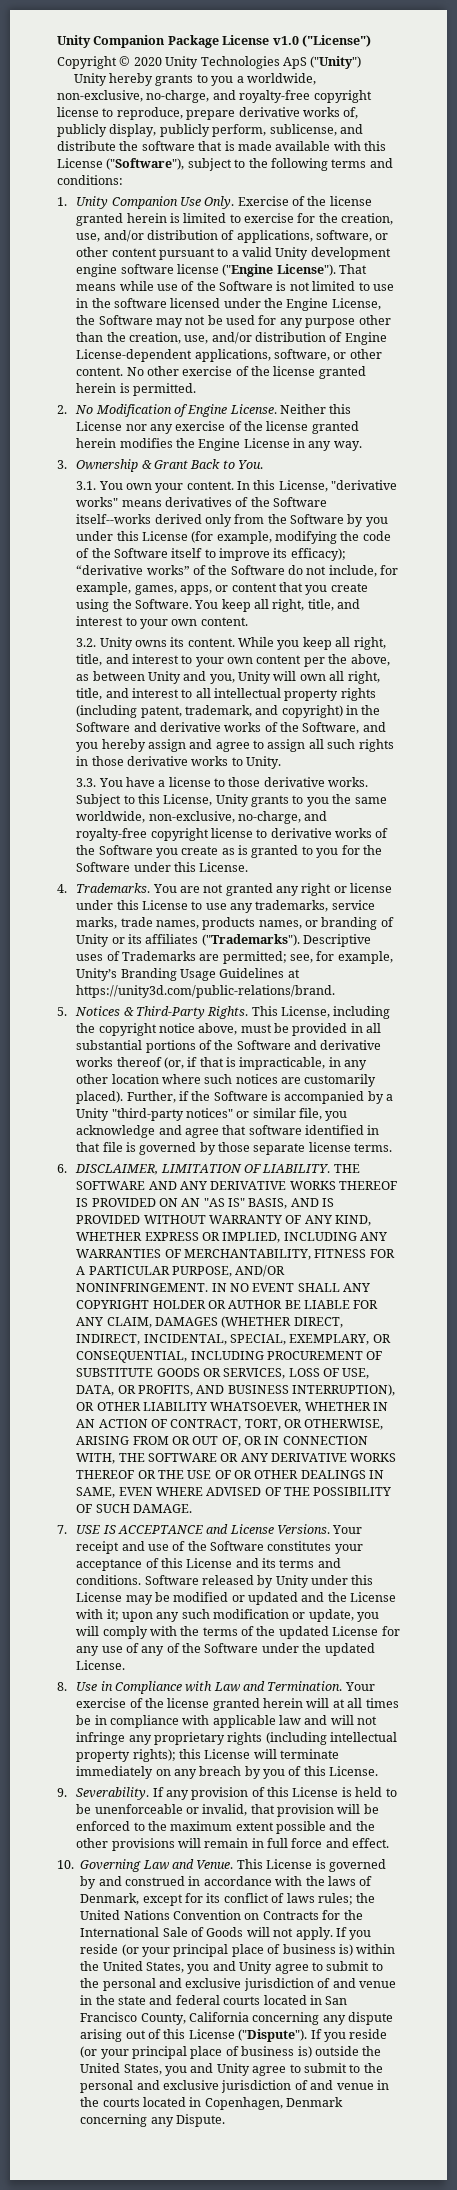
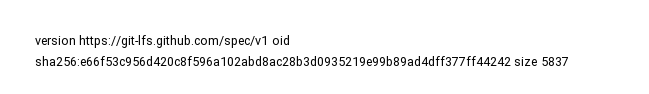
[57,35,371,48] [57,56,362,69] [73,73,316,86] [57,90,372,103] [57,107,359,120] [57,124,363,137] [57,141,386,151] [57,158,393,171] [57,175,123,185] [57,196,372,209] [76,213,394,226] [76,230,389,243] [76,247,391,260] [76,264,368,277] [76,281,394,291] [76,298,381,311] [76,315,391,328] [76,332,387,345] [76,349,382,362] [76,366,366,379] [76,383,196,396] [57,404,352,417] [76,421,359,434] [76,438,362,451] [57,459,264,472] [76,480,398,493] [76,497,328,507] [76,514,388,527] [76,531,391,544] [76,548,346,561] [76,565,399,577] [76,582,368,595] [76,599,361,612] [76,616,248,629] [76,637,386,650] [76,654,390,667] [76,671,380,684] [76,688,376,701] [76,705,381,718] [76,722,386,734] [76,739,394,752] [76,756,282,769] [76,777,369,787] [76,794,387,807] [76,811,328,824] [76,828,389,841] [76,845,382,858] [76,862,249,872] [57,883,393,896] [76,900,375,913] [76,917,394,930] [76,934,372,947] [76,951,393,964] [76,968,300,981] [76,985,336,998] [57,1006,391,1019] [76,1023,382,1036] [76,1040,382,1053] [76,1057,368,1070] [76,1074,377,1087] [76,1091,394,1104] [76,1108,348,1121] [76,1125,380,1138] [76,1142,393,1155] [57,1164,360,1175] [76,1181,398,1190] [76,1198,335,1209] [76,1215,372,1226] [76,1232,388,1243] [76,1249,395,1260] [76,1265,286,1277] [76,1283,371,1292] [76,1300,379,1309] [76,1316,343,1328] [76,1334,391,1345] [76,1351,383,1363] [76,1368,370,1379] [76,1384,396,1396] [76,1402,389,1413] [76,1419,384,1430] [76,1436,368,1447] [76,1453,397,1464] [76,1470,385,1479] [76,1487,392,1498] [76,1504,192,1513] [57,1524,363,1534] [76,1541,363,1554] [76,1558,341,1571] [76,1575,374,1588] [76,1592,397,1605] [76,1609,380,1622] [76,1626,400,1639] [76,1643,375,1656] [76,1660,126,1670] [57,1681,375,1694] [76,1698,399,1711] [76,1715,378,1728] [76,1732,398,1745] [76,1749,340,1762] [76,1766,379,1779] [57,1787,397,1800] [76,1804,379,1817] [76,1821,375,1834] [76,1838,390,1851] [57,1859,386,1872] [80,1876,373,1889] [80,1893,376,1906] [80,1910,363,1920] [80,1927,372,1940] [80,1944,396,1957] [80,1961,383,1974] [80,1978,396,1991] [80,1995,348,2005] [80,2012,394,2025] [80,2029,388,2042] [80,2046,382,2059] [80,2063,383,2076] [80,2080,389,2093] [80,2097,344,2110] [80,2114,225,2127] Unity Companion Package License v1.0 ("License") // Copyright © 2020 Unity Technologies ApS ("Unity") // Unity hereby grants to you a worldwide, non-exclusive, no-charge, and royalty-free copyright license to reproduce, prepare derivative works of, publicly display, publicly perform, sublicense, and distribute the software that is made available with this License ("Software"), subject to the following terms and conditions: // 1. Unity Companion Use Only. Exercise of the license granted herein is limited to exercise for the creation, use, and/or distribution of applications, software, or other content pursuant to a valid Unity development engine software license ("Engine License"). That means while use of the Software is not limited to use in the software licensed under the Engine License, the Software may not be used for any purpose other than the creation, use, and/or distribution of Engine License-dependent applications, software, or other content. No other exercise of the license granted herein is permitted. // 2. No Modification of Engine License. Neither this License nor any exercise of the license granted herein modifies the Engine License in any way. // 3. Ownership & Grant Back to You. // 3.1. You own your content. In this License, "derivative works" means derivatives of the Software itself--works derived only from the Software by you under this License (for example, modifying the code of the Software itself to improve its efficacy); “derivative works” of the Software do not include, for example, games, apps, or content that you create using the Software. You keep all right, title, and interest to your own content. // 3.2. Unity owns its content. While you keep all right, title, and interest to your own content per the above, as between Unity and you, Unity will own all right, title, and interest to all intellectual property rights (including patent, trademark, and copyright) in the Software and derivative works of the Software, and you hereby assign and agree to assign all such rights in those derivative works to Unity. // 3.3. You have a license to those derivative works. Subject to this License, Unity grants to you the same worldwide, non-exclusive, no-charge, and royalty-free copyright license to derivative works of the Software you create as is granted to you for the Software under this License. // 4. Trademarks. You are not granted any right or license under this License to use any trademarks, service marks, trade names, products names, or branding of Unity or its affiliates ("Trademarks"). Descriptive uses of Trademarks are permitted; see, for example, Unity’s Branding Usage Guidelines at https://unity3d.com/public-relations/brand. // 5. Notices & Third-Party Rights. This License, including the copyright notice above, must be provided in all substantial portions of the Software and derivative works thereof (or, if that is impracticable, in any other location where such notices are customarily placed). Further, if the Software is accompanied by a Unity "third-party notices" or similar file, you acknowledge and agree that software identified in that file is governed by those separate license terms. // 6. DISCLAIMER, LIMITATION OF LIABILITY. THE SOFTWARE AND ANY DERIVATIVE WORKS THEREOF IS PROVIDED ON AN "AS IS" BASIS, AND IS PROVIDED WITHOUT WARRANTY OF ANY KIND, WHETHER EXPRESS OR IMPLIED, INCLUDING ANY WARRANTIES OF MERCHANTABILITY, FITNESS FOR A PARTICULAR PURPOSE, AND/OR NONINFRINGEMENT. IN NO EVENT SHALL ANY COPYRIGHT HOLDER OR AUTHOR BE LIABLE FOR ANY CLAIM, DAMAGES (WHETHER DIRECT, INDIRECT, INCIDENTAL, SPECIAL, EXEMPLARY, OR CONSEQUENTIAL, INCLUDING PROCUREMENT OF SUBSTITUTE GOODS OR SERVICES, LOSS OF USE, DATA, OR PROFITS, AND BUSINESS INTERRUPTION), OR OTHER LIABILITY WHATSOEVER, WHETHER IN AN ACTION OF CONTRACT, TORT, OR OTHERWISE, ARISING FROM OR OUT OF, OR IN CONNECTION WITH, THE SOFTWARE OR ANY DERIVATIVE WORKS THEREOF OR THE USE OF OR OTHER DEALINGS IN SAME, EVEN WHERE ADVISED OF THE POSSIBILITY OF SUCH DAMAGE. // 7. USE IS ACCEPTANCE and License Versions. Your receipt and use of the Software constitutes your acceptance of this License and its terms and conditions. Software released by Unity under this License may be modified or updated and the License with it; upon any such modification or update, you will comply with the terms of the updated License for any use of any of the Software under the updated License. // 8. Use in Compliance with Law and Termination. Your exercise of the license granted herein will at all times be in compliance with applicable law and will not infringe any proprietary rights (including intellectual property rights); this License will terminate immediately on any breach by you of this License. // 9. Severability. If any provision of this License is held to be unenforceable or invalid, that provision will be enforced to the maximum extent possible and the other provisions will remain in full force and effect. // 10. Governing Law and Venue. This License is governed by and construed in accordance with the laws of Denmark, except for its conflict of laws rules; the United Nations Convention on Contracts for the International Sale of Goods will not apply. If you reside (or your principal place of business is) within the United States, you and Unity agree to submit to the personal and exclusive jurisdiction of and venue in the state and federal courts located in San Francisco County, California concerning any dispute arising out of this License ("Dispute"). If you reside (or your principal place of business is) outside the United States, you and Unity agree to submit to the personal and exclusive jurisdiction of and venue in the courts located in Copenhagen, Denmark concerning any Dispute. -> [35,35,290,48] [35,56,569,66] version https://git-lfs.github.com/spec/v1 oid sha256:e66f53c956d420c8f596a102abd8ac28b3d0935219e99b89ad4dff377ff44242 size 5837

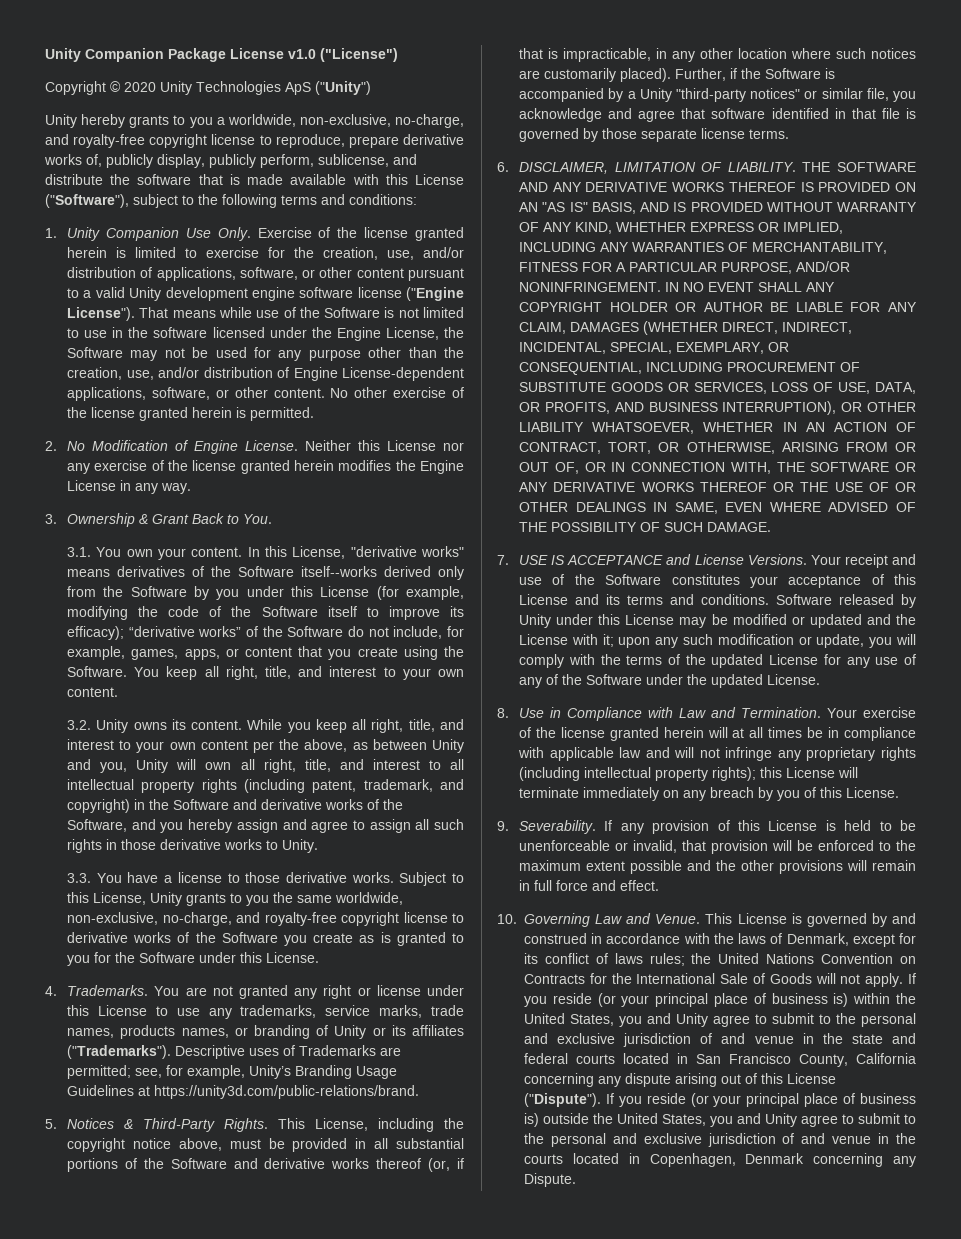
[35,35,290,48] [35,56,569,66] version https://git-lfs.github.com/spec/v1 oid sha256:e66f53c956d420c8f596a102abd8ac28b3d0935219e99b89ad4dff377ff44242 size 5837 -> [45,48,398,62] [45,81,371,95] [45,114,464,128] [45,134,464,148] [44,154,417,168] [45,174,465,185] [45,194,417,208] [45,227,464,241] [67,247,465,260] [67,267,464,281] [67,287,464,301] [67,307,464,321] [67,327,464,341] [67,347,464,361] [67,367,464,381] [67,387,464,401] [67,407,315,421] [45,440,464,454] [67,460,464,474] [67,480,192,494] [45,513,273,527] [67,546,464,560] [67,566,464,580] [67,586,464,600] [67,606,464,620] [67,626,464,640] [67,646,464,660] [67,666,465,680] [67,687,119,697] [67,719,464,733] [67,739,465,753] [67,759,464,773] [67,779,464,793] [67,799,404,813] [67,819,465,833] [67,839,319,853] [67,872,465,886] [67,892,404,906] [67,912,465,926] [67,932,465,946] [67,952,320,966] [45,985,464,999] [67,1005,464,1019] [67,1025,464,1039] [67,1045,402,1059] [67,1065,398,1079] [67,1085,420,1099] [45,1118,464,1132] [67,1138,464,1152] [67,1158,464,1172] [519,48,916,62] [519,68,836,82] [519,88,916,102] [519,108,916,122] [519,128,790,142] [497,162,916,174] [519,182,916,192] [519,202,917,214] [519,222,844,234] [519,242,888,254] [519,261,851,274] [519,282,836,292] [519,302,917,312] [519,321,853,335] [519,342,790,354] [519,362,861,375] [519,382,916,394] [519,401,916,415] [519,422,917,434] [519,442,916,454] [519,462,916,474] [519,482,916,492] [519,502,916,514] [519,522,772,532] [497,554,916,568] [519,574,916,588] [519,594,916,608] [519,614,916,628] [519,634,916,648] [519,654,916,668] [519,674,821,688] [497,707,916,721] [519,727,916,741] [518,747,916,761] [519,767,859,781] [519,787,900,801] [497,820,916,834] [519,840,916,854] [519,860,916,874] [519,880,660,891] [497,913,916,927] [524,933,916,947] [524,953,916,966] [524,973,916,987] [524,993,916,1007] [524,1013,916,1027] [524,1033,916,1047] [524,1053,916,1067] [524,1073,836,1087] [524,1093,916,1107] [524,1113,916,1127] [524,1133,917,1147] [524,1153,916,1167] [524,1173,576,1187] Unity Companion Package License v1.0 ("License") // Copyright © 2020 Unity Technologies ApS ("Unity") // Unity hereby grants to you a worldwide, non-exclusive, no-charge, and royalty-free copyright license to reproduce, prepare derivative works of, publicly display, publicly perform, sublicense, and distribute the software that is made available with this License ("Software"), subject to the following terms and conditions: // 1. Unity Companion Use Only. Exercise of the license granted herein is limited to exercise for the creation, use, and/or distribution of applications, software, or other content pursuant to a valid Unity development engine software license ("Engine License"). That means while use of the Software is not limited to use in the software licensed under the Engine License, the Software may not be used for any purpose other than the creation, use, and/or distribution of Engine License-dependent applications, software, or other content. No other exercise of the license granted herein is permitted. // 2. No Modification of Engine License. Neither this License nor any exercise of the license granted herein modifies the Engine License in any way. // 3. Ownership & Grant Back to You. // 3.1. You own your content. In this License, "derivative works" means derivatives of the Software itself--works derived only from the Software by you under this License (for example, modifying the code of the Software itself to improve its efficacy); “derivative works” of the Software do not include, for example, games, apps, or content that you create using the Software. You keep all right, title, and interest to your own content. // 3.2. Unity owns its content. While you keep all right, title, and interest to your own content per the above, as between Unity and you, Unity will own all right, title, and interest to all intellectual property rights (including patent, trademark, and copyright) in the Software and derivative works of the Software, and you hereby assign and agree to assign all such rights in those derivative works to Unity. // 3.3. You have a license to those derivative works. Subject to this License, Unity grants to you the same worldwide, non-exclusive, no-charge, and royalty-free copyright license to derivative works of the Software you create as is granted to you for the Software under this License. // 4. Trademarks. You are not granted any right or license under this License to use any trademarks, service marks, trade names, products names, or branding of Unity or its affiliates ("Trademarks"). Descriptive uses of Trademarks are permitted; see, for example, Unity’s Branding Usage Guidelines at https://unity3d.com/public-relations/brand. // 5. Notices & Third-Party Rights. This License, including the copyright notice above, must be provided in all substantial portions of the Software and derivative works thereof (or, if that is impracticable, in any other location where such notices are customarily placed). Further, if the Software is accompanied by a Unity "third-party notices" or similar file, you acknowledge and agree that software identified in that file is governed by those separate license terms. // 6. DISCLAIMER, LIMITATION OF LIABILITY. THE SOFTWARE AND ANY DERIVATIVE WORKS THEREOF IS PROVIDED ON AN "AS IS" BASIS, AND IS PROVIDED WITHOUT WARRANTY OF ANY KIND, WHETHER EXPRESS OR IMPLIED, INCLUDING ANY WARRANTIES OF MERCHANTABILITY, FITNESS FOR A PARTICULAR PURPOSE, AND/OR NONINFRINGEMENT. IN NO EVENT SHALL ANY COPYRIGHT HOLDER OR AUTHOR BE LIABLE FOR ANY CLAIM, DAMAGES (WHETHER DIRECT, INDIRECT, INCIDENTAL, SPECIAL, EXEMPLARY, OR CONSEQUENTIAL, INCLUDING PROCUREMENT OF SUBSTITUTE GOODS OR SERVICES, LOSS OF USE, DATA, OR PROFITS, AND BUSINESS INTERRUPTION), OR OTHER LIABILITY WHATSOEVER, WHETHER IN AN ACTION OF CONTRACT, TORT, OR OTHERWISE, ARISING FROM OR OUT OF, OR IN CONNECTION WITH, THE SOFTWARE OR ANY DERIVATIVE WORKS THEREOF OR THE USE OF OR OTHER DEALINGS IN SAME, EVEN WHERE ADVISED OF THE POSSIBILITY OF SUCH DAMAGE. // 7. USE IS ACCEPTANCE and License Versions. Your receipt and use of the Software constitutes your acceptance of this License and its terms and conditions. Software released by Unity under this License may be modified or updated and the License with it; upon any such modification or update, you will comply with the terms of the updated License for any use of any of the Software under the updated License. // 8. Use in Compliance with Law and Termination. Your exercise of the license granted herein will at all times be in compliance with applicable law and will not infringe any proprietary rights (including intellectual property rights); this License will terminate immediately on any breach by you of this License. // 9. Severability. If any provision of this License is held to be unenforceable or invalid, that provision will be enforced to the maximum extent possible and the other provisions will remain in full force and effect. // 10. Governing Law and Venue. This License is governed by and construed in accordance with the laws of Denmark, except for its conflict of laws rules; the United Nations Convention on Contracts for the International Sale of Goods will not apply. If you reside (or your principal place of business is) within the United States, you and Unity agree to submit to the personal and exclusive jurisdiction of and venue in the state and federal courts located in San Francisco County, California concerning any dispute arising out of this License ("Dispute"). If you reside (or your principal place of business is) outside the United States, you and Unity agree to submit to the personal and exclusive jurisdiction of and venue in the courts located in Copenhagen, Denmark concerning any Dispute.

